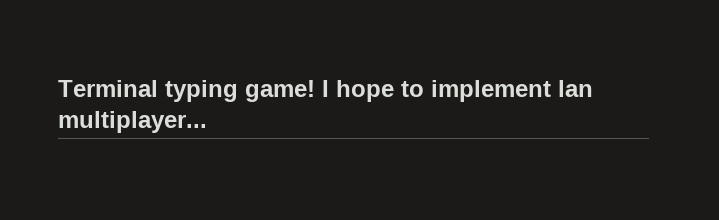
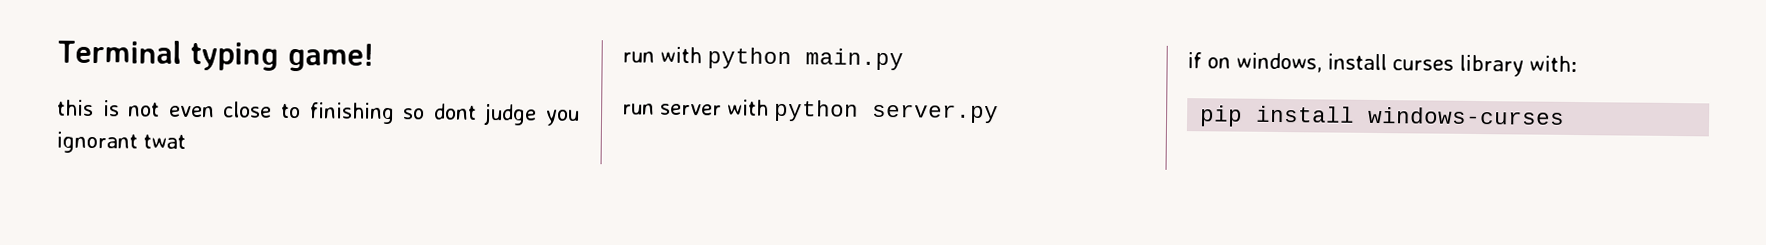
[322,80,593,102] [58,111,207,133] I hope to implement lan multiplayer... -> [57,99,581,126] [56,131,186,154] [622,46,904,71] [622,99,999,124] [1187,52,1577,77] [1199,105,1566,127] // this is not even close to finishing so dont judge you ignorant twat // run with python main.py // run server with python server.py // if on windows, install curses library with: // pip install windows-curses

